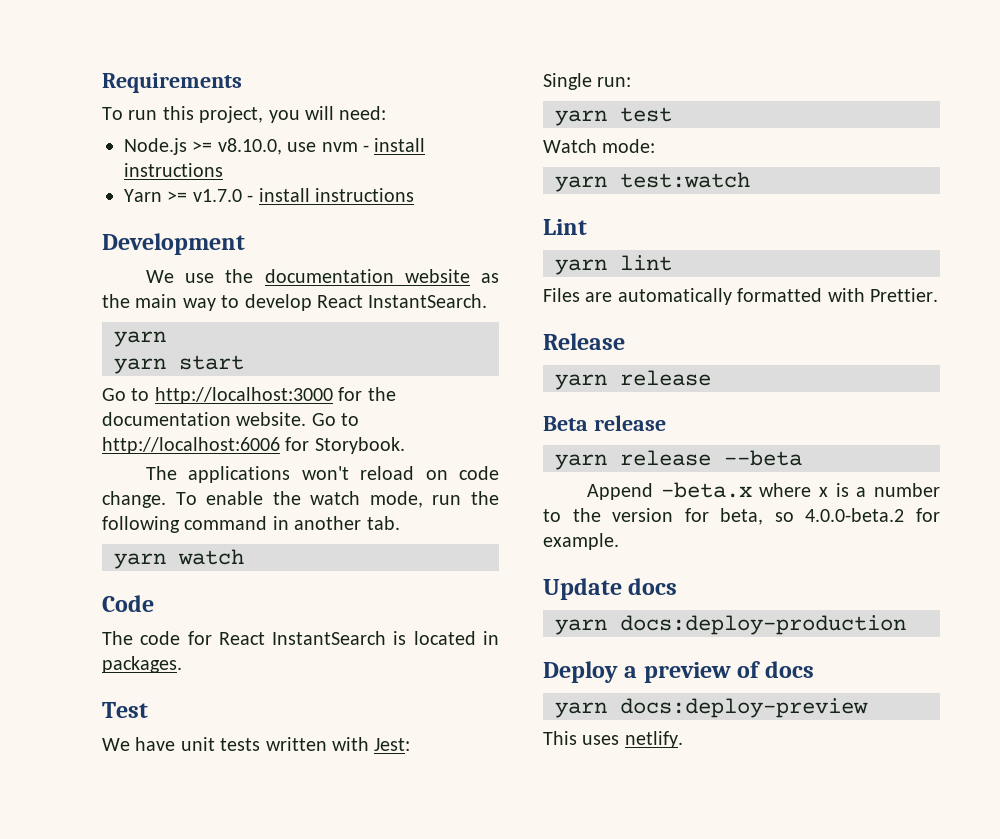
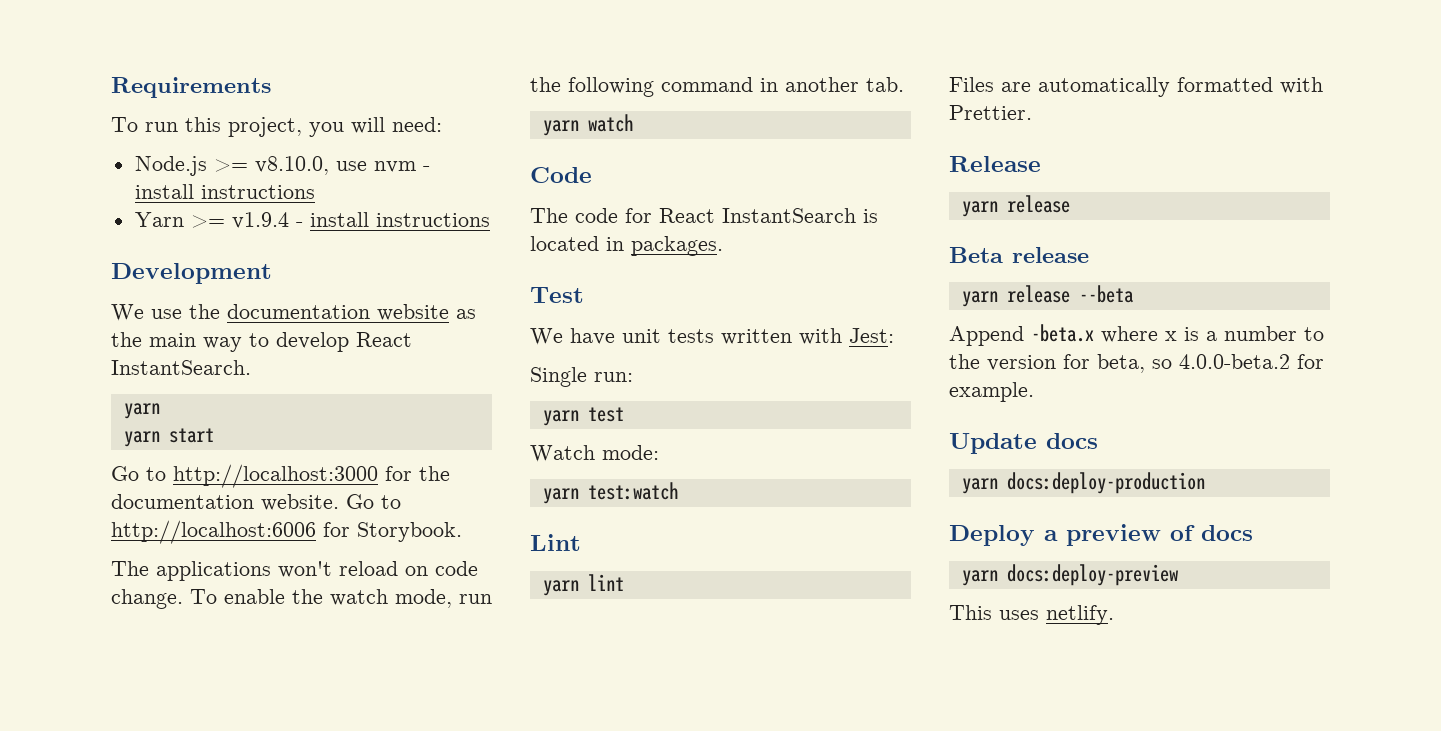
[192,189,242,202] v1.7.0 -> [231,212,289,229] v1.9.4

